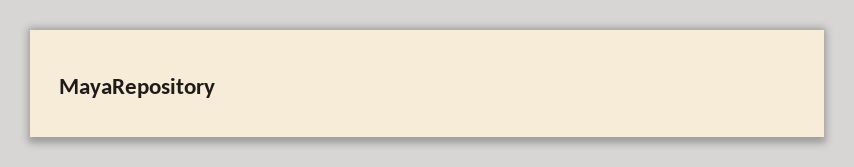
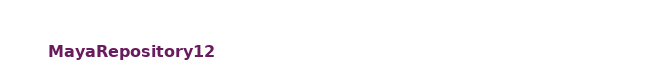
[59,78,215,98] MayaRepository -> [48,45,215,60] MayaRepository12

